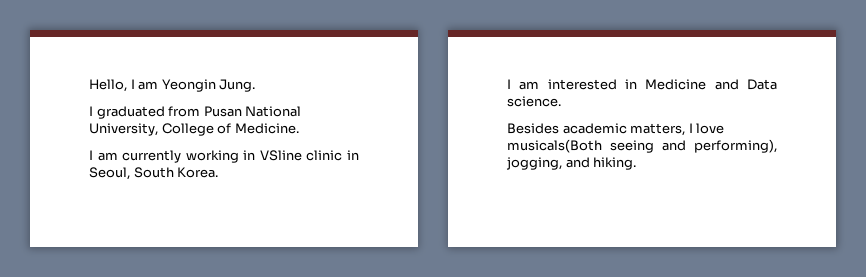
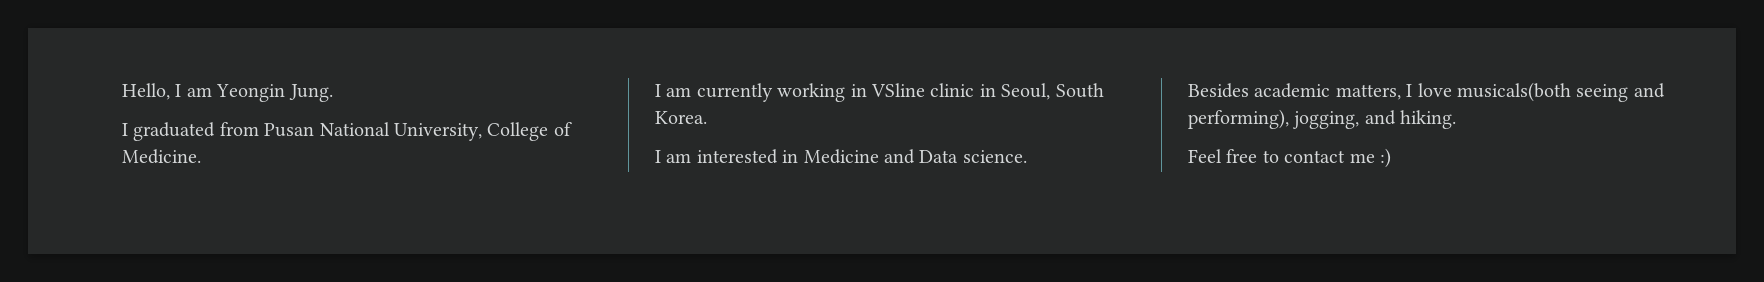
[507,139,602,153] musicals(Both -> [1457,82,1571,102] musicals(both
(637, 163) none -> [1188,148,1391,168] // Feel free to contact me :)

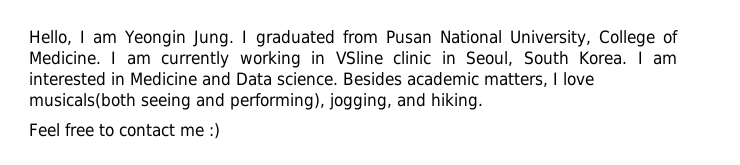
(333, 93) // -> (235, 38) none
(201, 156) // -> (101, 58) none
(707, 117) // -> (628, 58) none
(1027, 156) // -> (338, 79) none

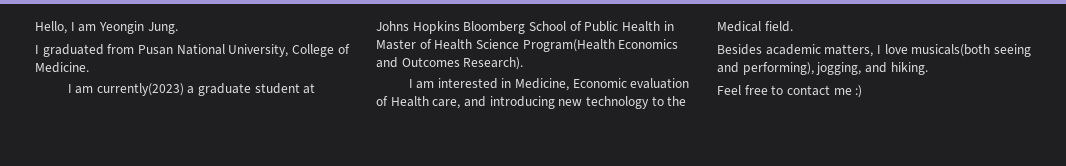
(235, 38) none -> (178, 28) //
[111,51,677,68] [29,72,338,86] I am currently working in VSline clinic in Seoul, South Korea. I am interested in Medicine and Data science. -> [67,83,316,96] [376,21,674,34] [376,39,679,52] [376,57,524,70] [408,78,690,91] [376,96,687,109] [717,21,793,32] // I am currently(2023) a graduate student at Johns Hopkins Bloomberg School of Public Health in Master of Health Science Program(Health Economics and Outcomes Research). // I am interested in Medicine, Economic evaluation of Health care, and introducing new technology to the Medical field. //

